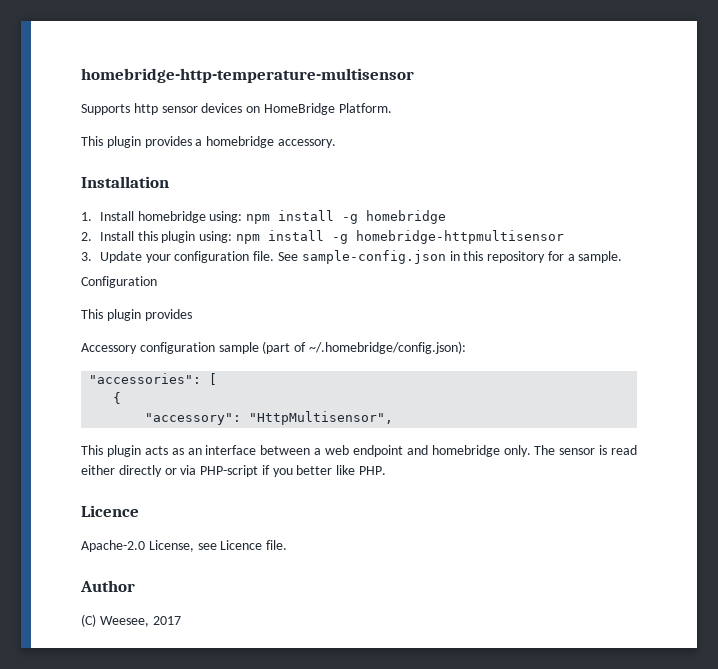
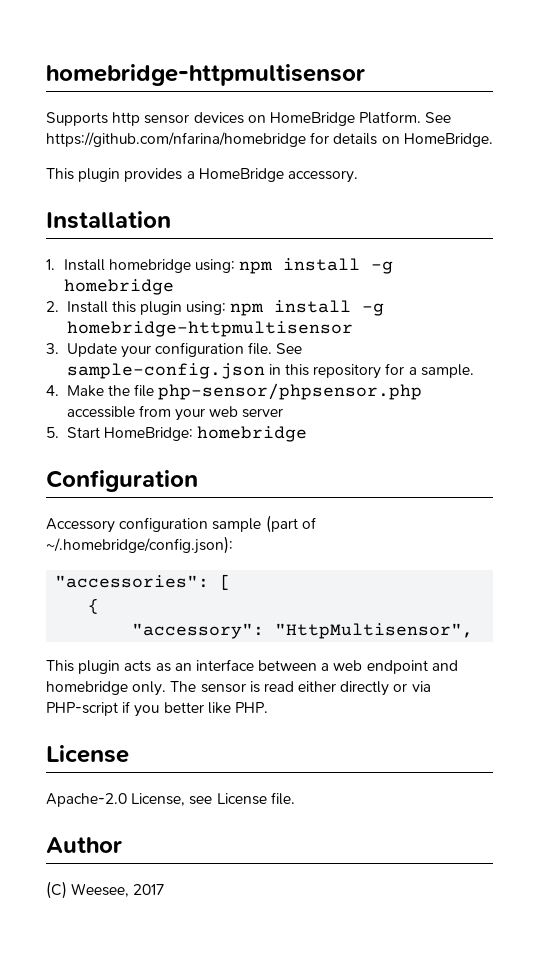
[81,68,414,83] homebridge-http-temperature-multisensor -> [46,64,365,86] homebridge-httpmultisensor
(392, 108) none -> [425,112,452,123] [46,132,493,147] See https://github.com/nfarina/homebridge for details on HomeBridge.
[206,136,275,148] homebridge -> [198,168,284,182] HomeBridge
[81,276,157,288] [81,309,192,321] Configuration // This plugin provides -> [46,383,423,400] [66,405,284,421] [46,426,308,442] [46,470,198,492] 4. Make the file php-sensor/phpsensor.php accessible from your web server // 5. Start HomeBridge: homebridge // Configuration
[81,505,139,517] Licence -> [46,745,129,763] License
[220,540,263,550] Licence -> [216,793,267,805] License

